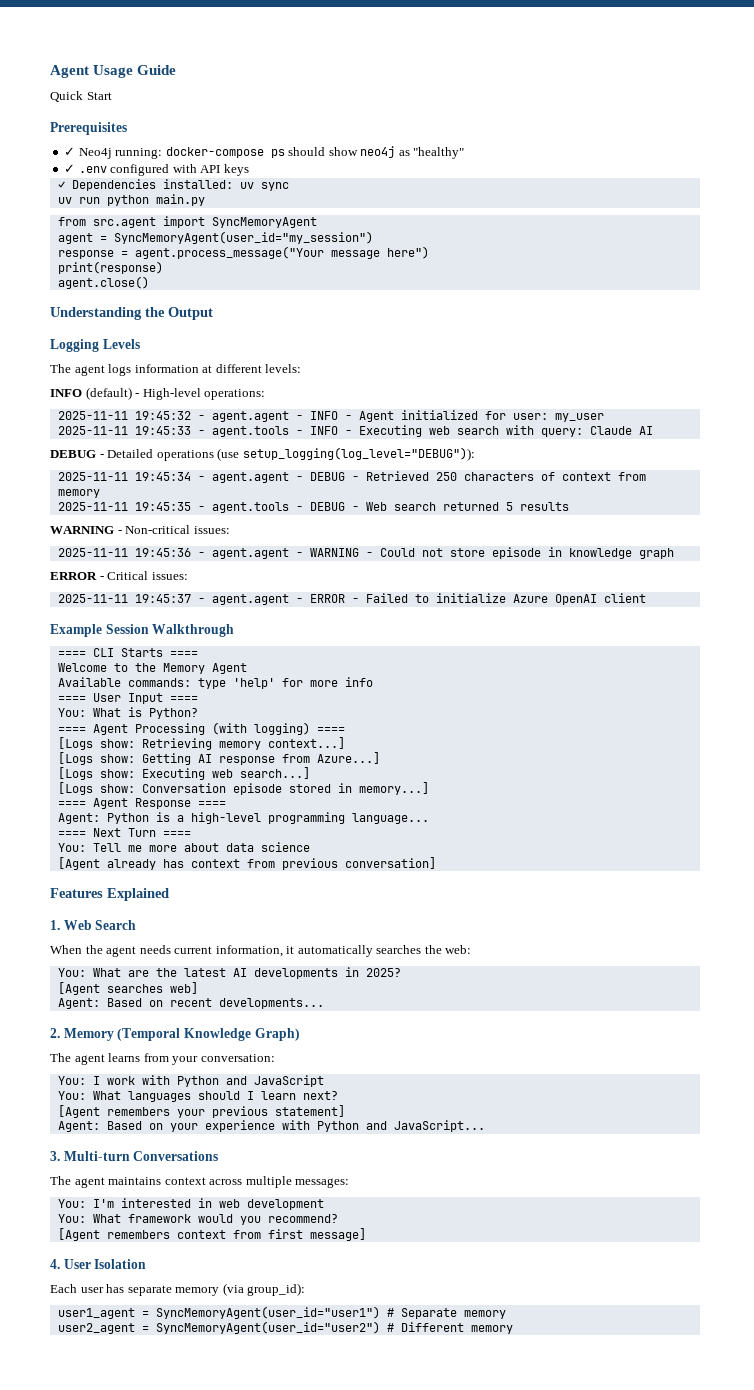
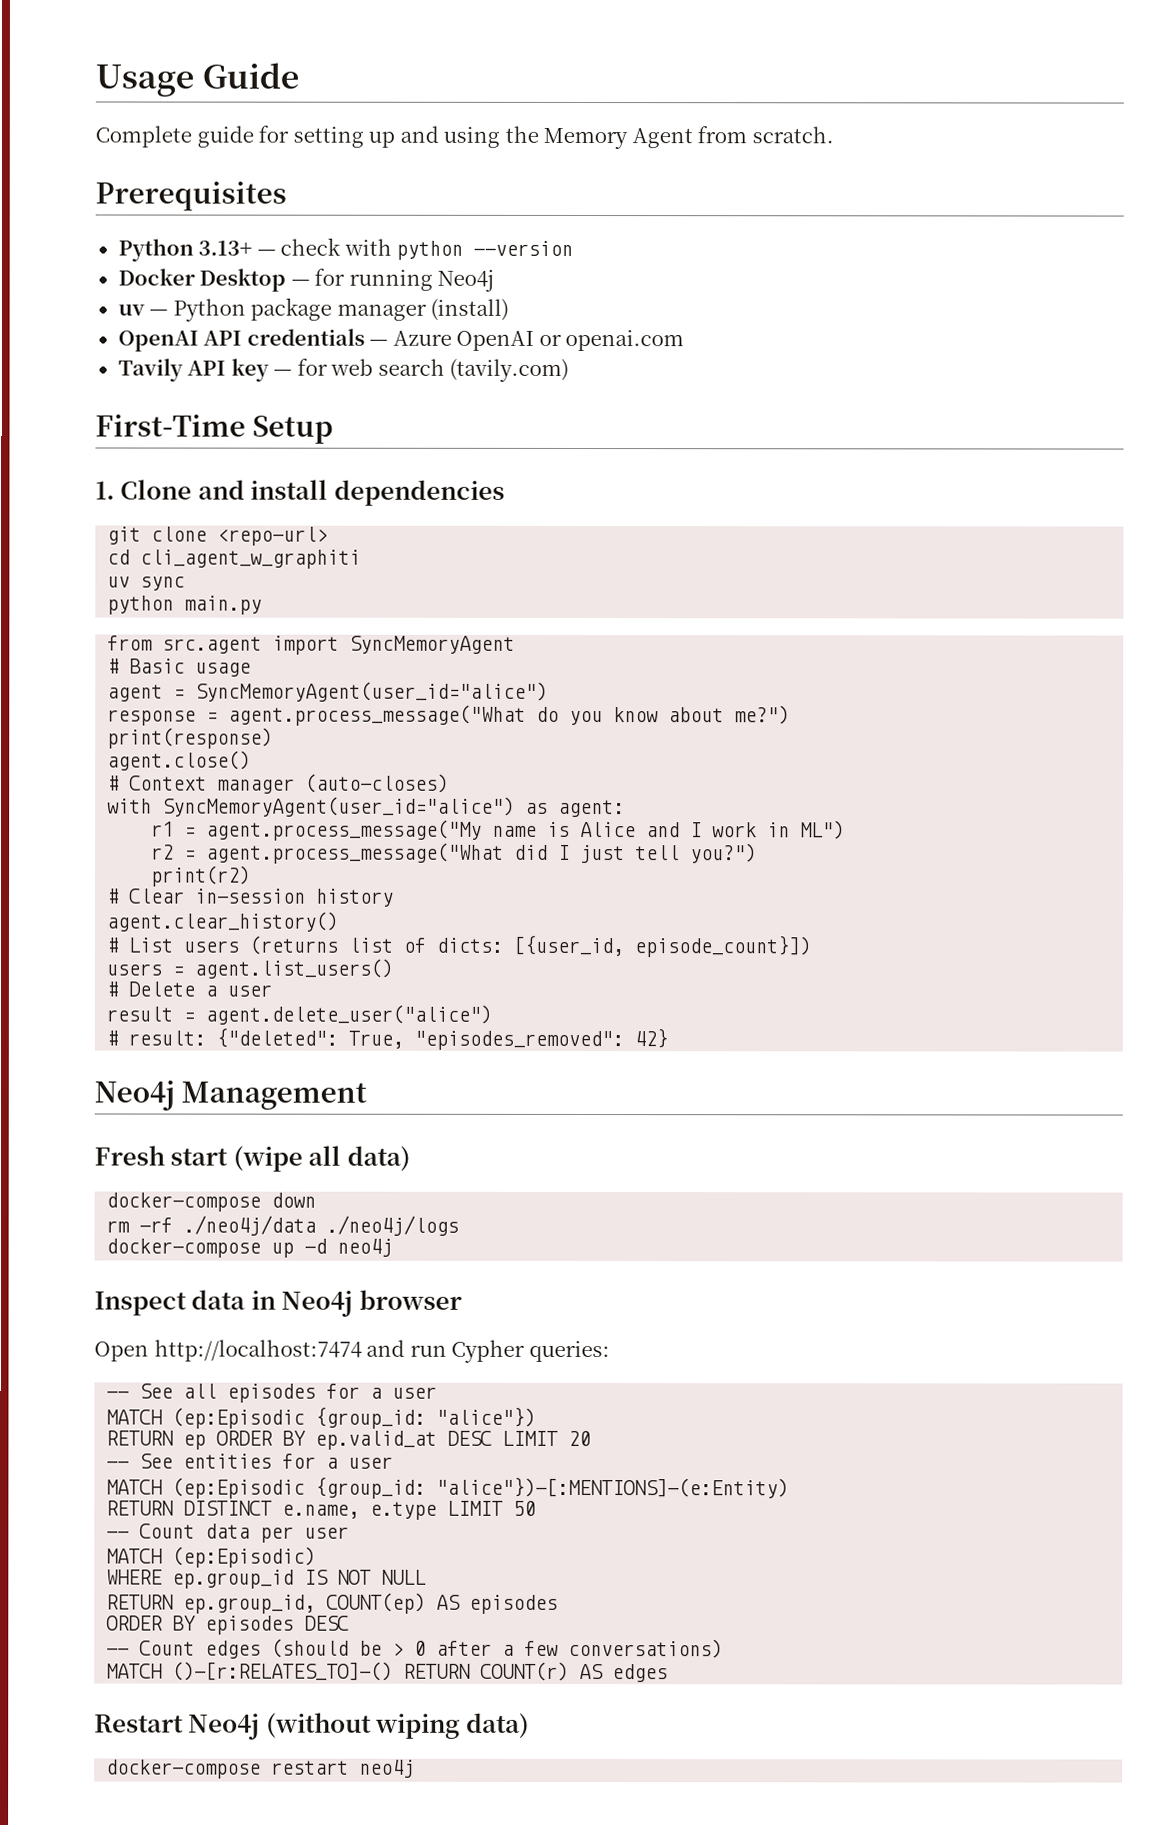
[50,65,89,78] Agent -> (95, 80) none
[50,91,112,102] [50,122,127,135] [64,146,465,159] [64,164,249,176] [57,179,233,191] Quick Start // Prerequisites // ✓ Neo4j running: docker-compose ps should show neo4j as "healthy" // ✓ .env configured with API keys // ✓ Dependencies installed: -> [95,125,834,150] [95,181,287,211] [117,237,574,262] [117,268,495,292] [117,297,510,322] [117,328,685,352] [117,358,570,382] [95,414,334,444] [95,479,505,506] [107,526,329,546] [107,549,362,569] Complete guide for setting up and using the Memory Agent from scratch. // Prerequisites // Python 3.13+ — check with python --version // Docker Desktop — for running Neo4j // uv — Python package manager (install) // OpenAI API credentials — Azure OpenAI or openai.com // Tavily API key — for web search (tavily.com) // First-Time Setup // 1. Clone and install dependencies // git clone <repo-url> // cd cli_agent_w_graphiti //
[57,197,100,204] uv run -> (186, 583) none
(317, 222) none -> [107,658,252,677] // # Basic usage
[113,231,373,244] SyncMemoryAgent(user_id="my_session") -> [195,681,549,702] SyncMemoryAgent(user_id="alice")
[134,246,429,259] [57,261,163,274] [57,276,149,289] [50,307,213,320] [50,339,140,352] [50,364,302,376] [50,387,266,400] [57,410,604,422] [57,425,653,437] [50,447,475,461] [57,471,646,483] [57,489,100,498] [57,502,569,513] [50,525,230,534] [57,547,674,559] [50,571,188,580] [57,593,646,605] [50,624,235,637] [57,648,198,657] [57,663,247,674] [57,677,373,689] [57,693,198,704] [57,707,198,719] [57,722,345,735] [57,737,345,750] [57,752,380,765] [57,767,310,780] [57,782,429,795] [57,798,226,809] [57,812,429,824] [57,828,191,837] [57,842,310,852] [57,857,436,870] [50,888,169,901] [50,920,137,930] [50,945,472,957] [57,967,401,979] [57,982,198,995] [57,998,324,1009] [50,1028,300,1041] [50,1053,275,1065] [57,1075,324,1087] [57,1091,338,1102] [57,1105,345,1118] [57,1120,485,1132] [50,1151,219,1161] [50,1176,350,1188] [57,1198,324,1210] [57,1214,338,1225] [57,1228,366,1241] [50,1259,147,1269] [50,1283,306,1296] [57,1306,506,1319] [57,1321,513,1334] agent.process_message("Your message here") // print(response) // agent.close() // Understanding the Output // Logging Levels // The agent logs information at different levels: // INFO (default) - High-level operations: // 2025-11-11 19:45:32 - agent.agent - INFO - Agent initialized for user: my_user // 2025-11-11 19:45:33 - agent.tools - INFO - Executing web search with query: Claude AI // DEBUG - Detailed operations (use setup_logging(log_level="DEBUG")): // 2025-11-11 19:45:34 - agent.agent - DEBUG - Retrieved 250 characters of context from memory // 2025-11-11 19:45:35 - agent.tools - DEBUG - Web search returned 5 results // WARNING - Non-critical issues: // 2025-11-11 19:45:36 - agent.agent - WARNING - Could not store episode in knowledge graph // ERROR - Critical issues: // 2025-11-11 19:45:37 - agent.agent - ERROR - Failed to initialize Azure OpenAI client // Example Session Walkthrough // ==== CLI Starts ==== // Welcome to the Memory Agent // Available commands: type 'help' for more info // ==== User Input ==== // You: What is Python? // ==== Agent Processing (with logging) ==== // [Logs show: Retrieving memory context...] // [Logs show: Getting AI response from Azure...] // [Logs show: Executing web search...] // [Logs show: Conversation episode stored in memory...] // ==== Agent Response ==== // Agent: Python is a high-level programming language... // ==== Next Turn ==== // You: Tell me more about data science // [Agent already has context from previous conversation] // Features Explained // 1. Web Search // When the agent needs current information, it automatically searches the web: // You: What are the latest AI developments in 2025? // [Agent searches web] // Agent: Based on recent developments... // 2. Memory (Temporal Knowledge Graph) // The agent learns from your conversation: // You: I work with Python and JavaScript // You: What languages should I learn next? // [Agent remembers your previous statement] // Agent: Based on your experience with Python and JavaScript... // 3. Multi-turn Conversations // The agent maintains context across multiple messages: // You: I'm interested in web development // You: What framework would you recommend? // [Agent remembers context from first message] // 4. User Isolation // Each user has separate memory (via group_id): // user1_agent = SyncMemoryAgent(user_id="user1") # Separate memory // user2_agent = SyncMemoryAgent(user_id="user2") # Different memory -> [228,704,791,726] [107,727,274,749] [107,750,252,771] [107,773,450,794] [107,796,626,818] [151,819,846,841] [151,842,758,864] [151,865,252,887] [107,888,395,907] [106,911,340,932] [106,934,812,958] [106,958,394,979] [106,981,273,997] [106,1004,493,1025] [106,1027,669,1051] [94,1080,368,1111] [94,1145,411,1172] [106,1192,317,1212] [106,1215,460,1236] [106,1238,394,1258] [94,1289,462,1317] [94,1339,610,1363] [106,1383,438,1403] [106,1406,537,1429] [106,1430,592,1450] [106,1453,394,1469] [106,1476,790,1499] [106,1500,537,1520] [106,1523,350,1543] [106,1546,317,1568] [106,1569,427,1589] [106,1592,559,1614] [106,1615,350,1635] [106,1638,724,1659] [106,1661,669,1683] [94,1712,530,1740] [106,1759,416,1779] agent.process_message("What do you know about me?") // print(response) // agent.close() // # Context manager (auto-closes) // with SyncMemoryAgent(user_id="alice") as agent: // r1 = agent.process_message("My name is Alice and I work in ML") // r2 = agent.process_message("What did I just tell you?") // print(r2) // # Clear in-session history // agent.clear_history() // # List users (returns list of dicts: [{user_id, episode_count}]) // users = agent.list_users() // # Delete a user // result = agent.delete_user("alice") // # result: {"deleted": True, "episodes_removed": 42} // Neo4j Management // Fresh start (wipe all data) // docker-compose down // rm -rf ./neo4j/data ./neo4j/logs // docker-compose up -d neo4j // Inspect data in Neo4j browser // Open http://localhost:7474 and run Cypher queries: // -- See all episodes for a user // MATCH (ep:Episodic {group_id: "alice"}) // RETURN ep ORDER BY ep.valid_at DESC LIMIT 20 // -- See entities for a user // MATCH (ep:Episodic {group_id: "alice"})-[:MENTIONS]-(e:Entity) // RETURN DISTINCT e.name, e.type LIMIT 50 // -- Count data per user // MATCH (ep:Episodic) // WHERE ep.group_id IS NOT NULL // RETURN ep.group_id, COUNT(ep) AS episodes // ORDER BY episodes DESC // -- Count edges (should be > 0 after a few conversations) // MATCH ()-[r:RELATES_TO]-() RETURN COUNT(r) AS edges // Restart Neo4j (without wiping data) // docker-compose restart neo4j

